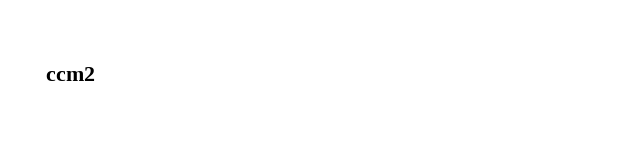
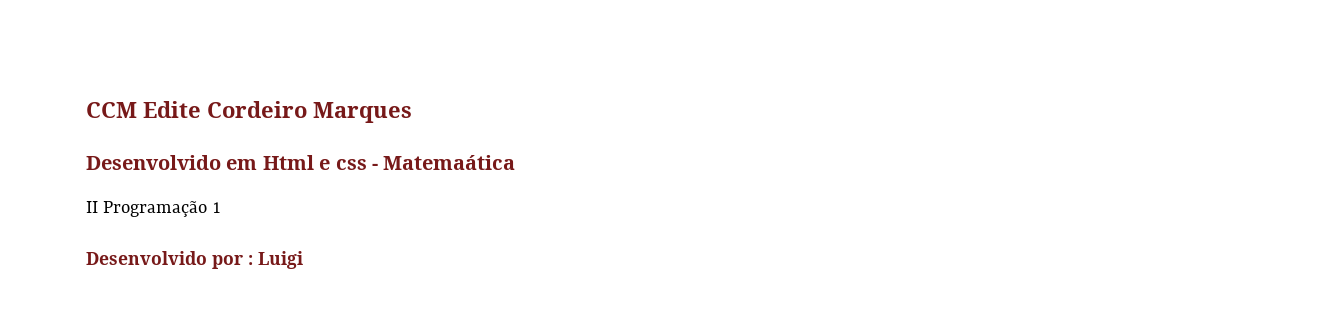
[46,67,95,81] ccm2 -> [86,101,412,123] [86,155,516,170] [86,201,220,217] [86,251,303,269] CCM Edite Cordeiro Marques // Desenvolvido em Html e css - Matemaática // II Programação 1 // Desenvolvido por : Luigi

